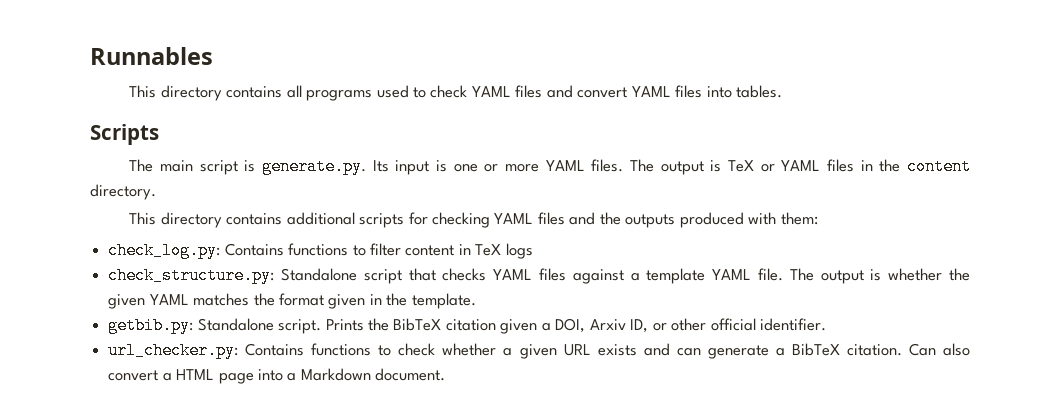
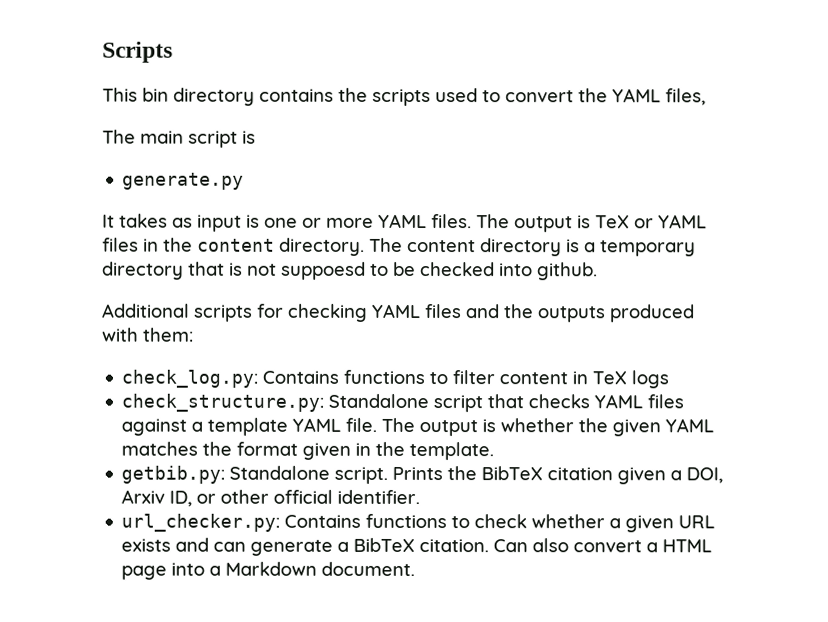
[90,47,213,65] [129,85,783,101] [90,124,159,145] Runnables // This directory contains all programs used to check YAML files and convert YAML files into tables. // Scripts -> [102,41,173,63] [102,87,706,107] Scripts // This bin directory contains the scripts used to convert the YAML files,
[261,158,389,175] generate.py. Its -> [122,172,245,190] [102,213,193,228] // generate.py // It takes as
[129,212,355,228] // This directory contains additional -> [369,237,696,257] [102,261,598,281] [101,303,190,318] The content directory is a temporary directory that is not suppoesd to be checked into github. // Additional

